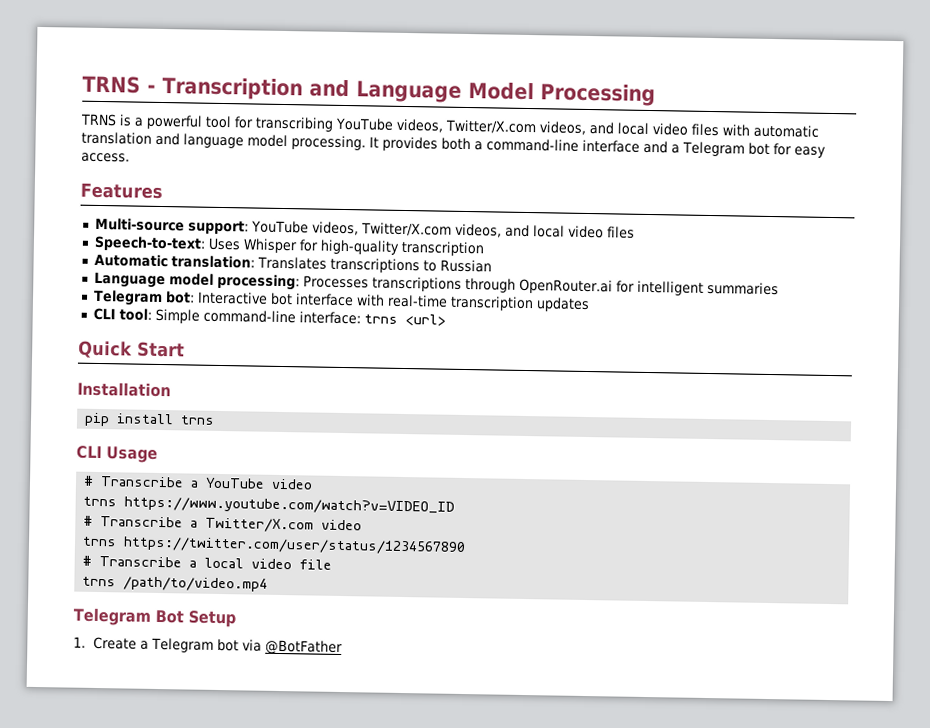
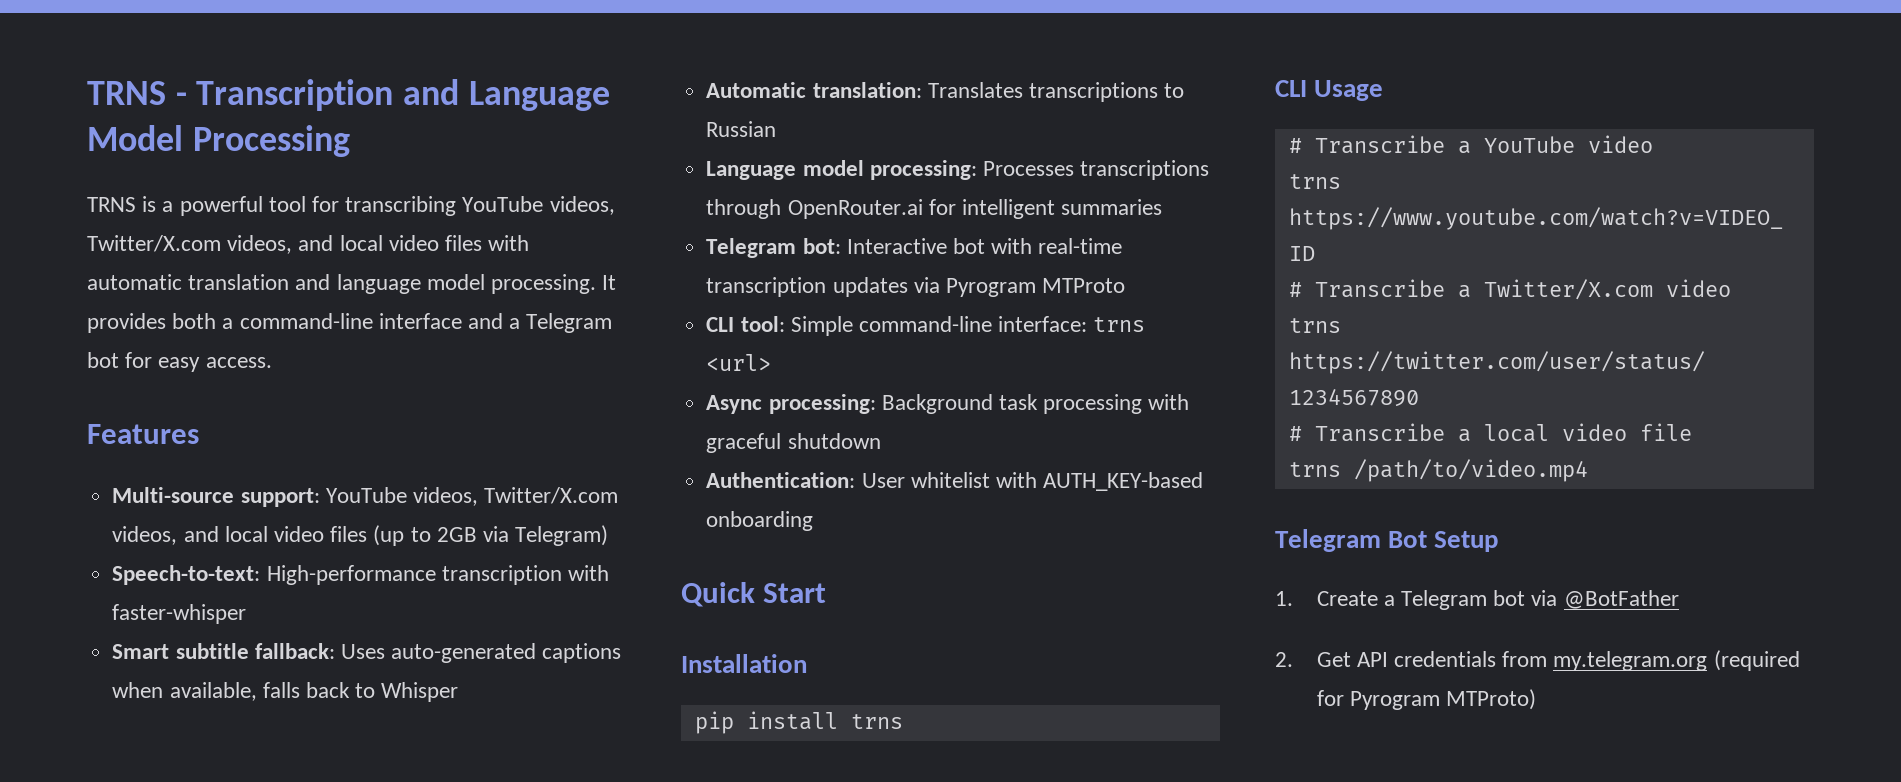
[93,235,484,257] // Speech-to-text: Uses Whisper for high-quality transcription -> [373,525,609,546] [112,565,609,585] [112,604,247,624] [112,643,622,663] [112,682,459,702] (up to 2GB via Telegram) // Speech-to-text: High-performance transcription with faster-whisper // Smart subtitle fallback: Uses auto-generated captions when available, falls back to Whisper
[294,293,354,307] interface -> (985, 246) none
(590, 305) none -> [913,277,1126,297] via Pyrogram MTProto
(446, 320) none -> [706,394,1190,414] [706,433,881,453] [706,472,1204,491] [706,511,814,531] // Async processing: Background task processing with graceful shutdown // Authentication: User whitelist with AUTH_KEY-based onboarding
(343, 647) none -> [1275,650,1800,671] [1316,689,1536,710] // 2. Get API credentials from my.telegram.org (required for Pyrogram MTProto)

